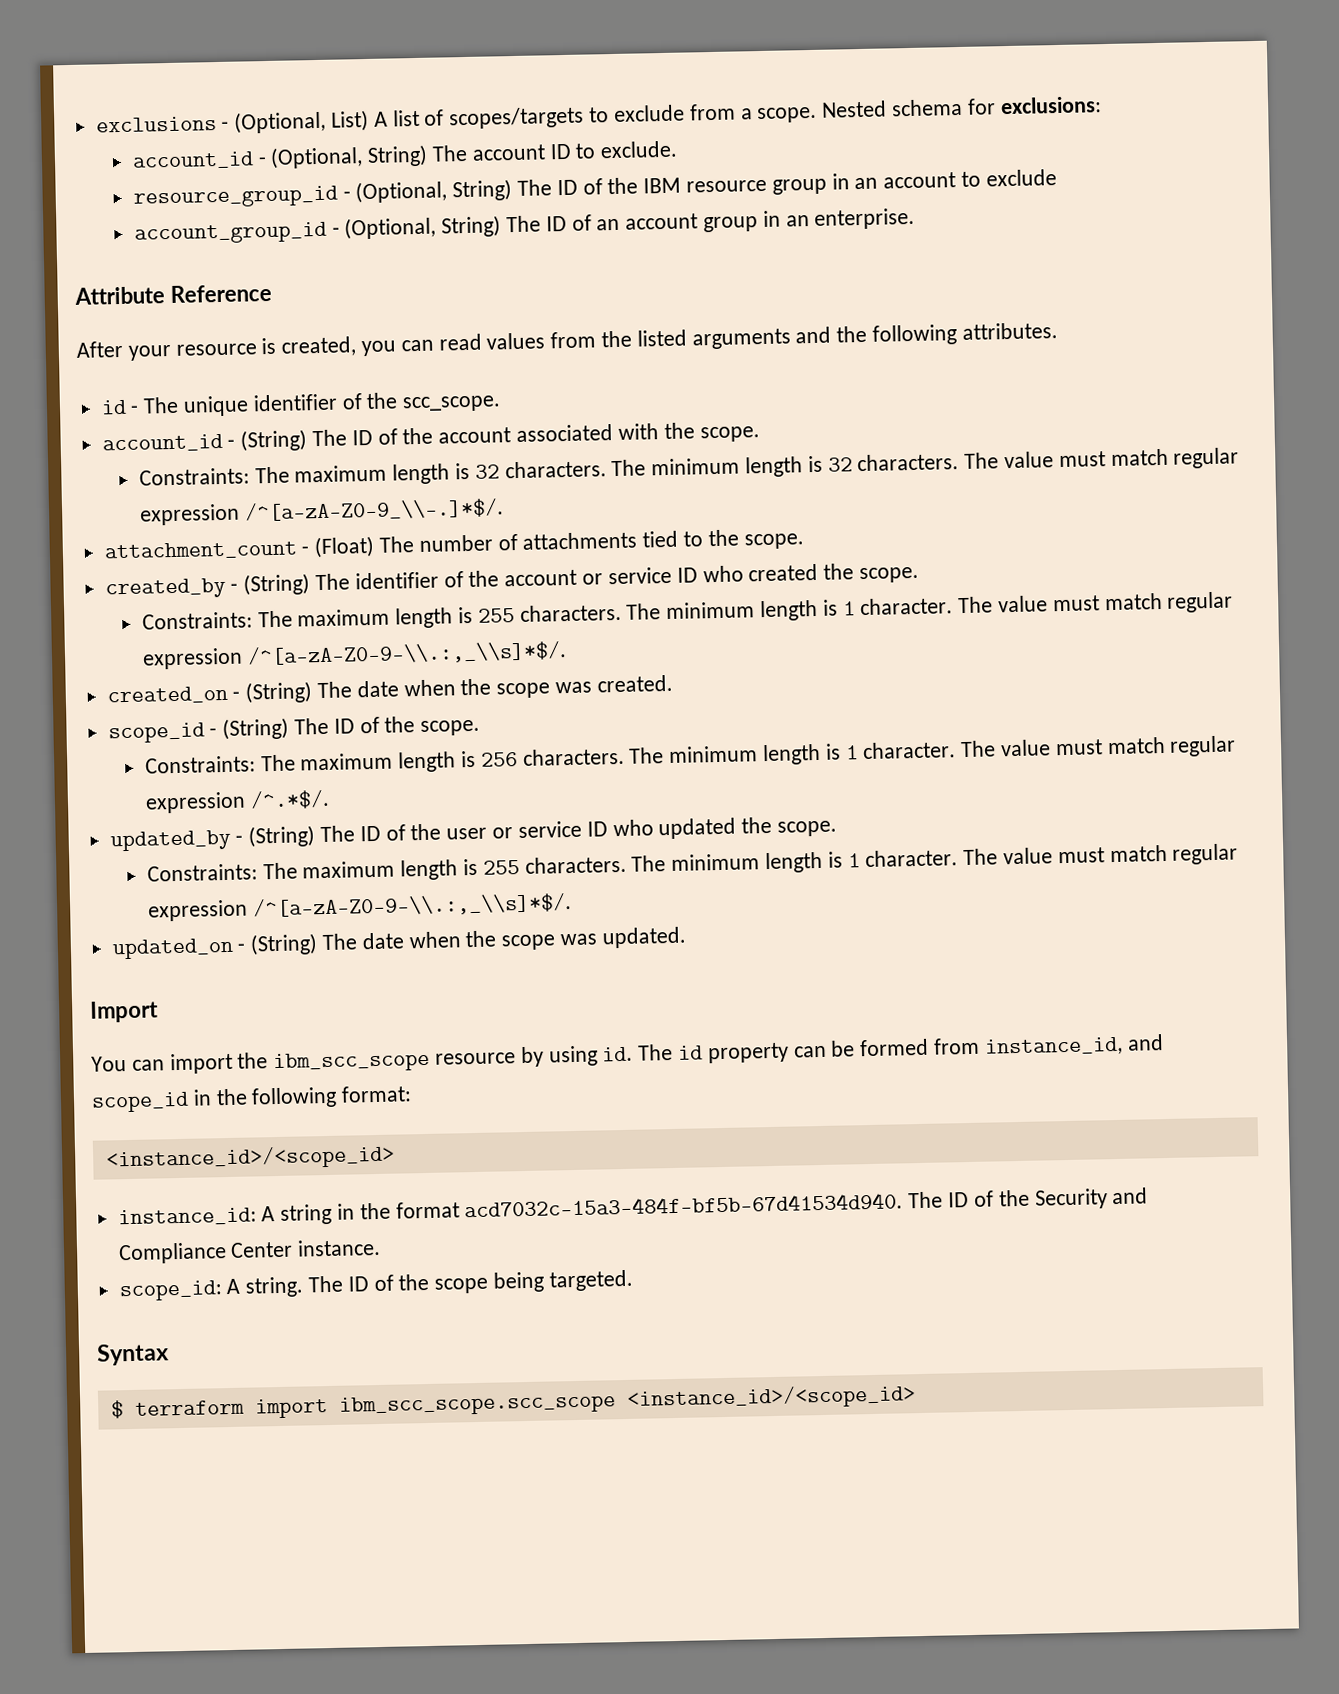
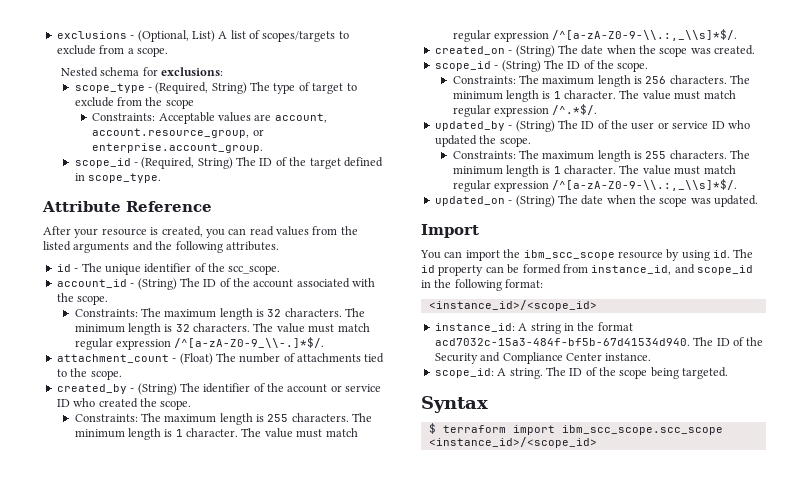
(818, 115) none -> (168, 52) //
[131,140,679,170] [132,180,448,209] account_id - (Optional, String) The account ID to exclude. // resource_group_id - (Optional, -> [74,82,357,94] [74,97,194,109] [92,112,327,124] [92,128,264,138] [92,143,264,153] [74,157,195,169] scope_type - (Required, String) The type of target to exclude from the scope // Constraints: Acceptable values are account, account.resource_group, or enterprise.account_group. // scope_id - (Required,
[643,169,1057,195] [133,207,916,245] IBM resource group in an account to exclude // account_group_id - (Optional, String) The ID of an account group in an enterprise. -> [309,157,383,169] [74,173,161,183] target defined in scope_type.

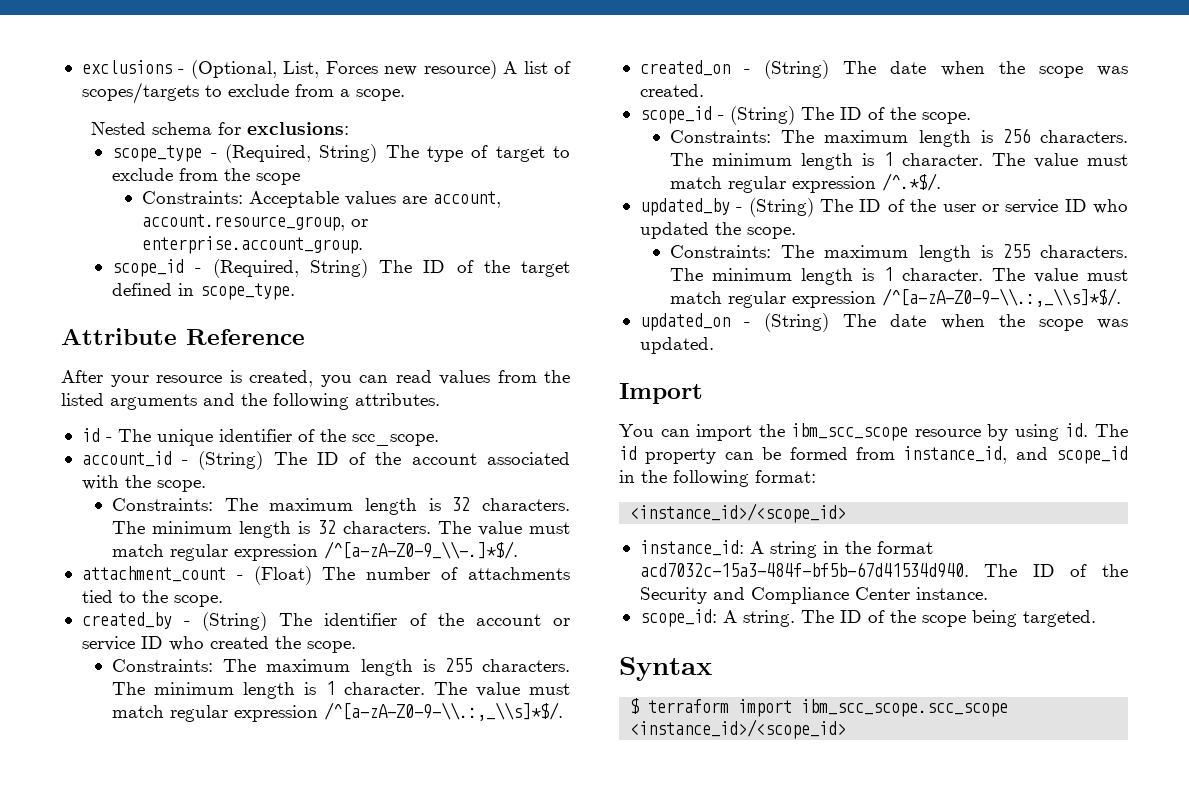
[191,30,215,42] List) -> [283,60,497,79] List, Forces new resource)

